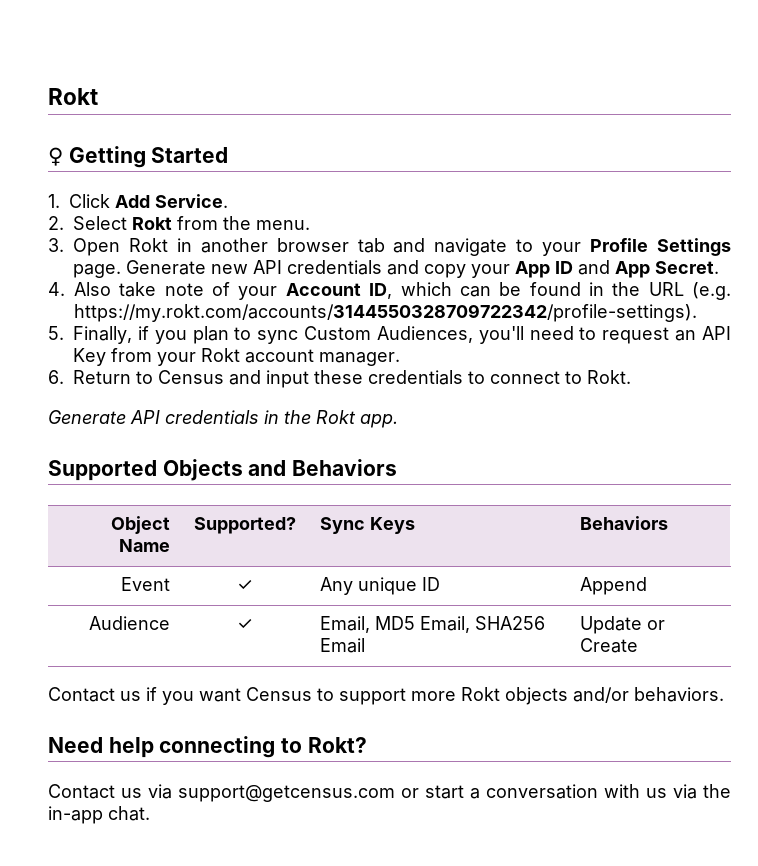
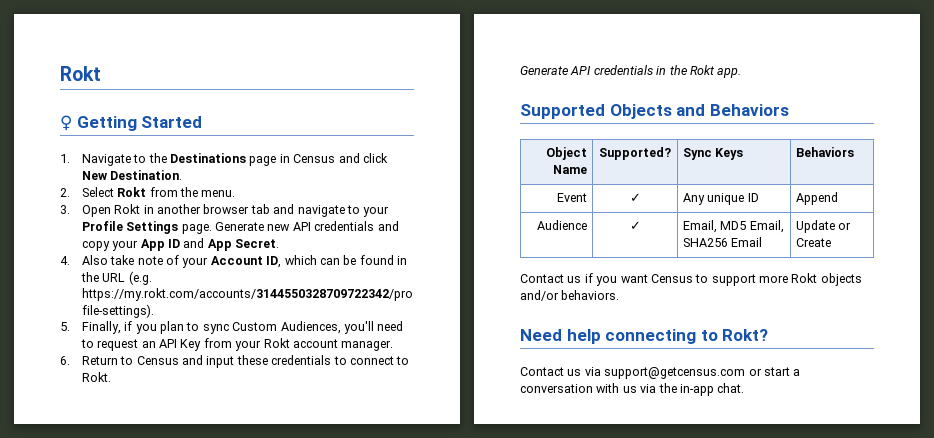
[69,194,228,208] Click Add Service. -> [81,153,388,166] [81,170,183,180] Navigate to the Destinations page in Census and click New Destination.

